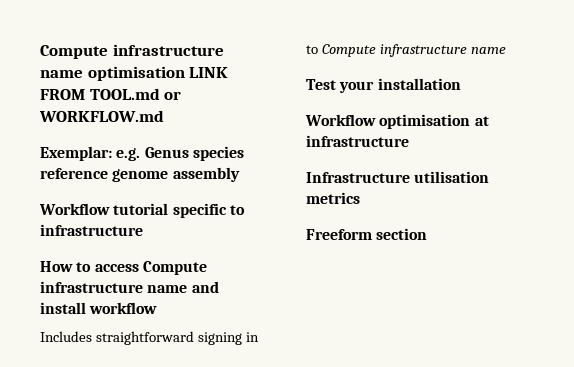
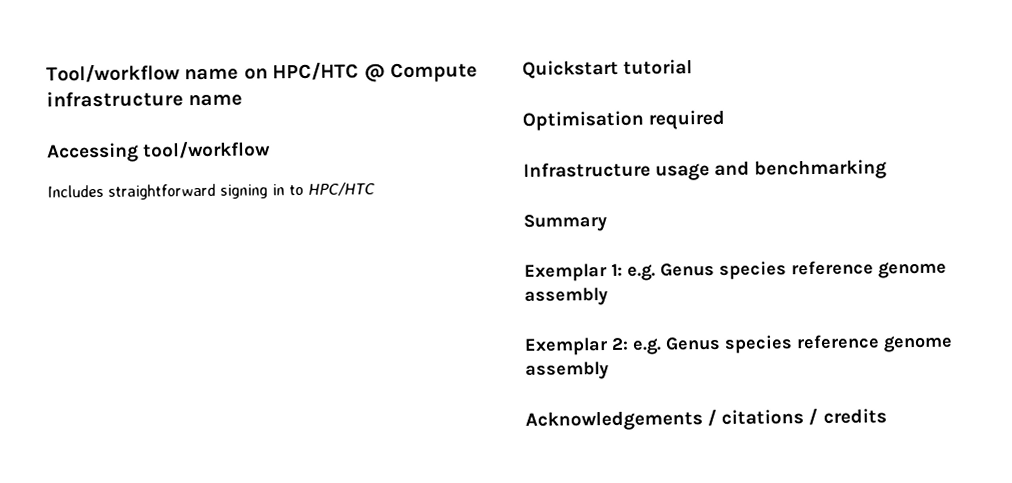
[40,44,224,59] [40,66,229,81] [40,88,182,100] [39,110,164,122] [40,146,244,161] [40,167,240,182] [39,203,245,218] [40,224,143,236] [40,261,207,275] [40,281,219,293] [40,302,158,314] [40,331,259,345] [306,44,506,57] [306,78,461,93] [305,114,489,129] [306,135,409,147] [306,171,490,183] [306,192,360,204] [306,228,428,240] Compute infrastructure name optimisation LINK FROM TOOL.md or WORKFLOW.md // Exemplar: e.g. Genus species reference genome assembly // Workflow tutorial specific to infrastructure // How to access Compute infrastructure name and install workflow // Includes straightforward signing in to Compute infrastructure name // Test your installation // Workflow optimisation at infrastructure // Infrastructure utilisation metrics // Freeform section -> [46,62,478,83] [46,90,244,108] [47,140,272,163] [47,182,375,200] [522,59,694,79] [522,109,726,131] [523,159,888,181] [523,214,607,232] [524,260,947,282] [524,287,608,306] [524,334,953,356] [525,361,609,380] [525,407,887,431] Tool/workflow name on HPC/HTC @ Compute infrastructure name // Accessing tool/workflow // Includes straightforward signing in to HPC/HTC // Quickstart tutorial // Optimisation required // Infrastructure usage and benchmarking // Summary // Exemplar 1: e.g. Genus species reference genome assembly // Exemplar 2: e.g. Genus species reference genome assembly // Acknowledgements / citations / credits

